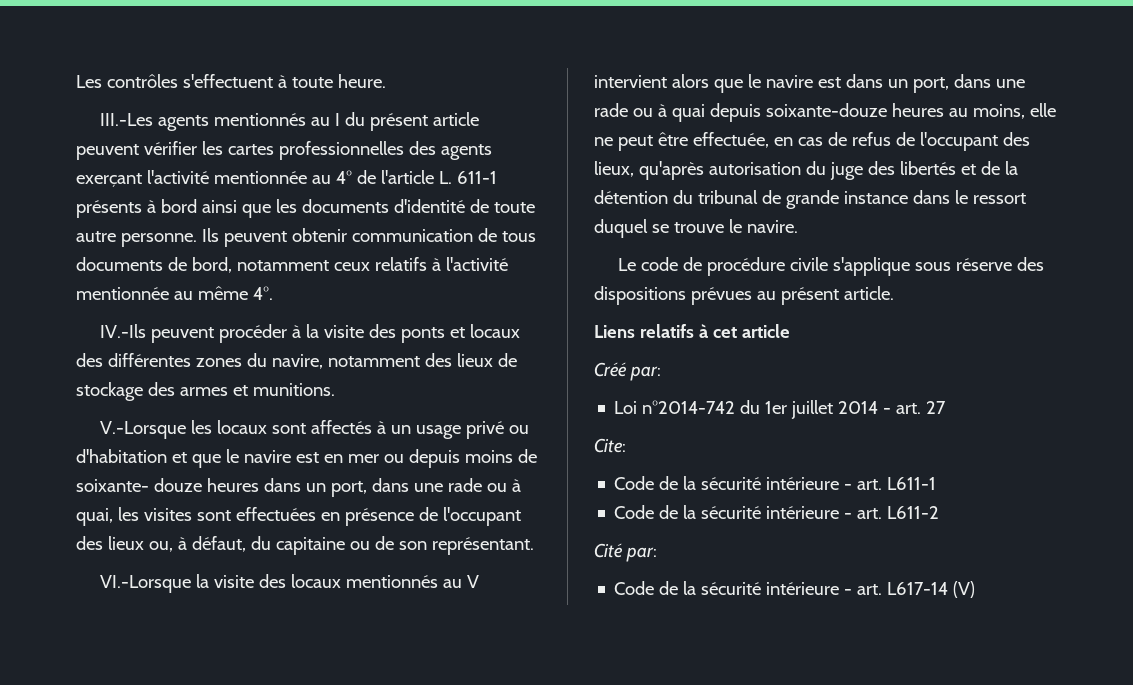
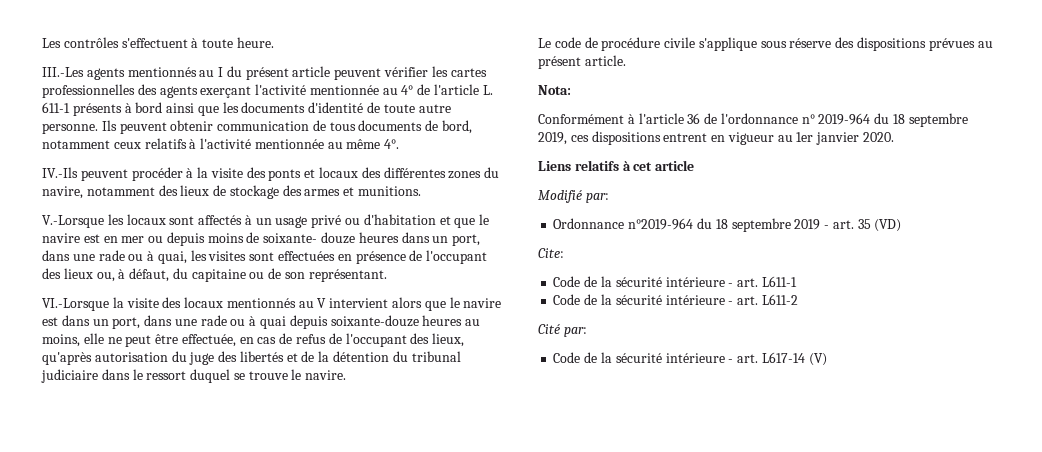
[761,190,908,209] de grande instance -> [41,369,98,383] judiciaire
(894, 293) none -> [538,85,571,95] [538,113,968,127] [538,131,895,145] // Nota: // Conformément à l'article 36 de l'ordonnance n° 2019-964 du 18 septembre 2019, ces dispositions entrent en vigueur au 1er janvier 2020.
[594,362,661,381] [614,400,947,419] Créé par: // Loi n°2014-742 du 1er juillet 2014 - art. 27 -> [538,190,609,203] [553,218,902,232] Modifié par: // Ordonnance n°2019-964 du 18 septembre 2019 - art. 35 (VD)

